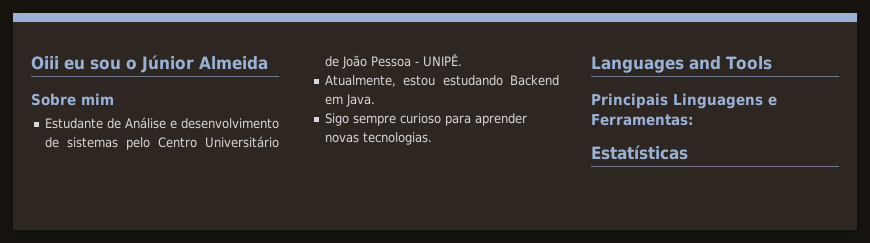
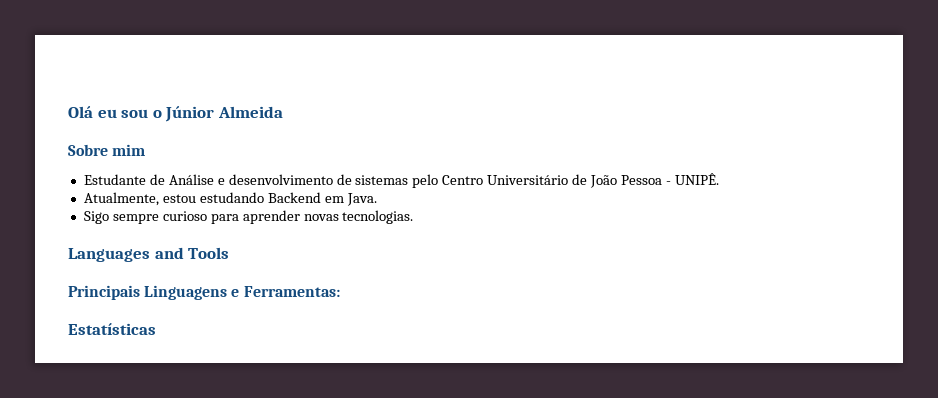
[31,56,59,70] Oiii -> [68,106,93,118] Olá

